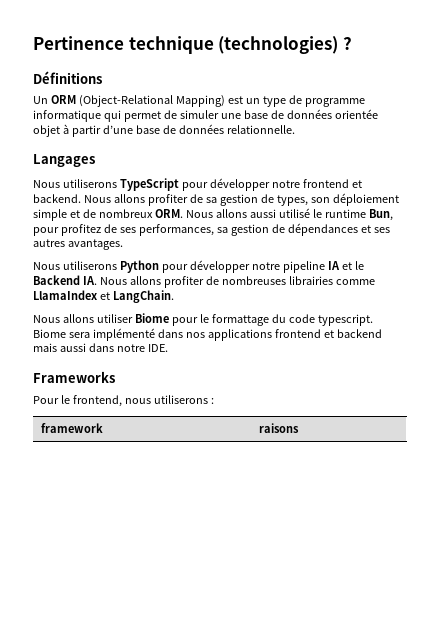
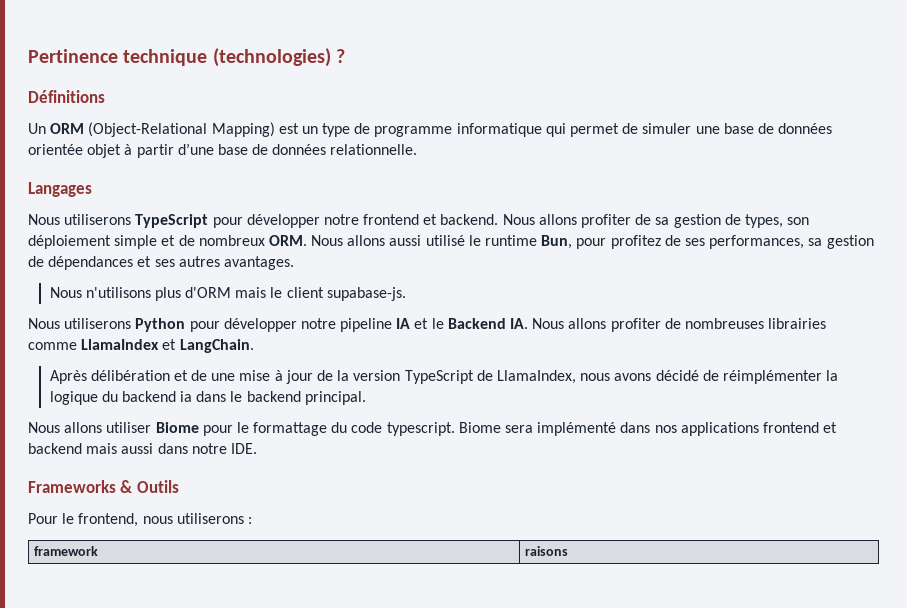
(123, 244) none -> [49,287,406,301] // Nous n'utilisons plus d'ORM mais le client supabase-js.
(174, 296) none -> [49,370,839,384] [49,391,366,405] // Après délibération et de une mise à jour de la version TypeScript de LlamaIndex, nous avons décidé de réimplémenter la logique du backend ia dans le backend principal.
(115, 377) none -> [120,480,179,493] & Outils

